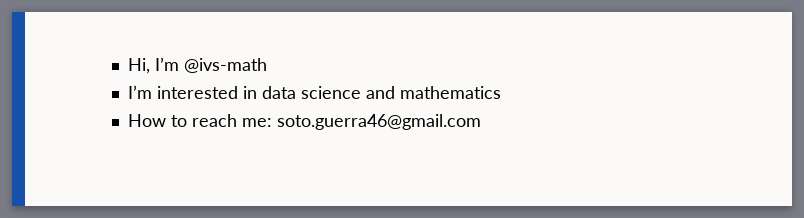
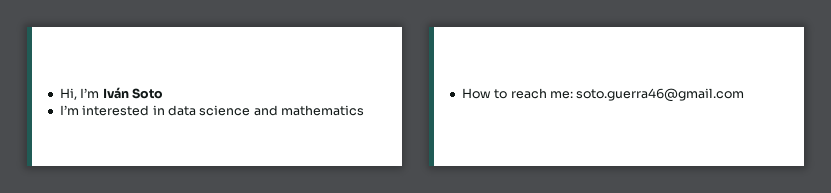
[183,58,267,73] @ivs-math -> [102,87,163,99] Iván Soto

